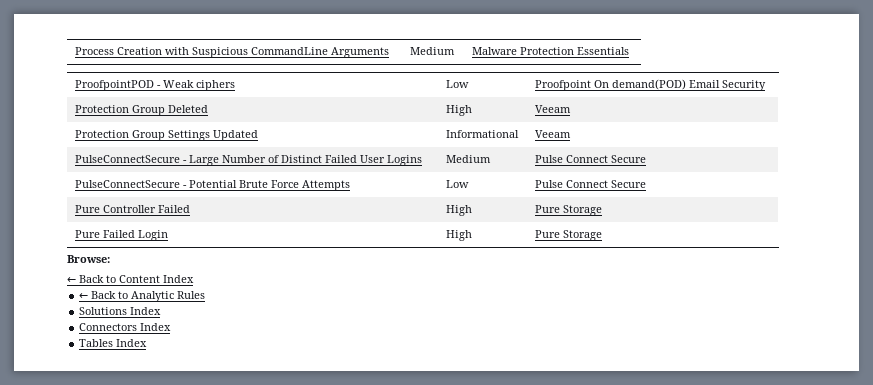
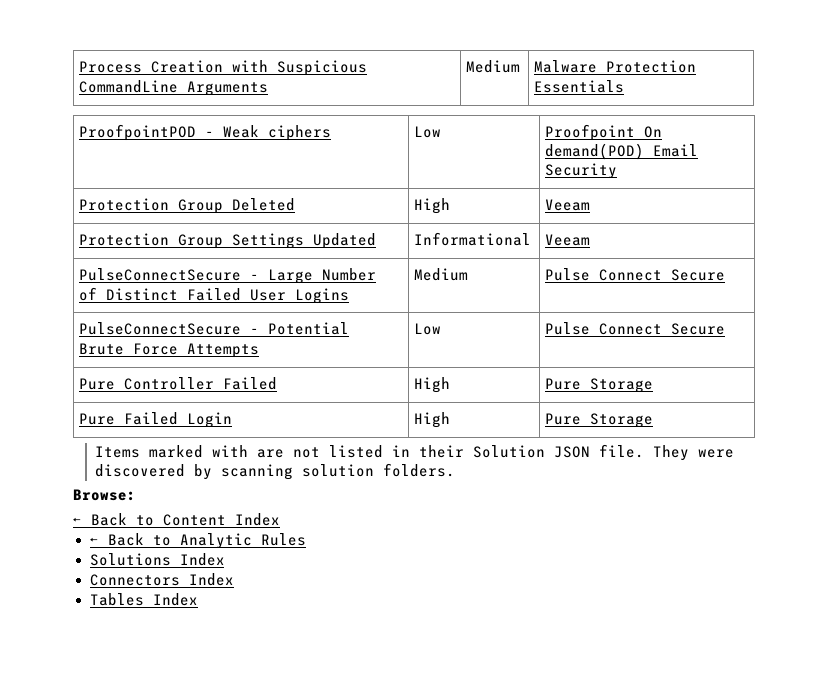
(603, 235) none -> [95,444,735,461] [95,463,456,480] // Items marked with are not listed in their Solution JSON file. They were discovered by scanning solution folders.

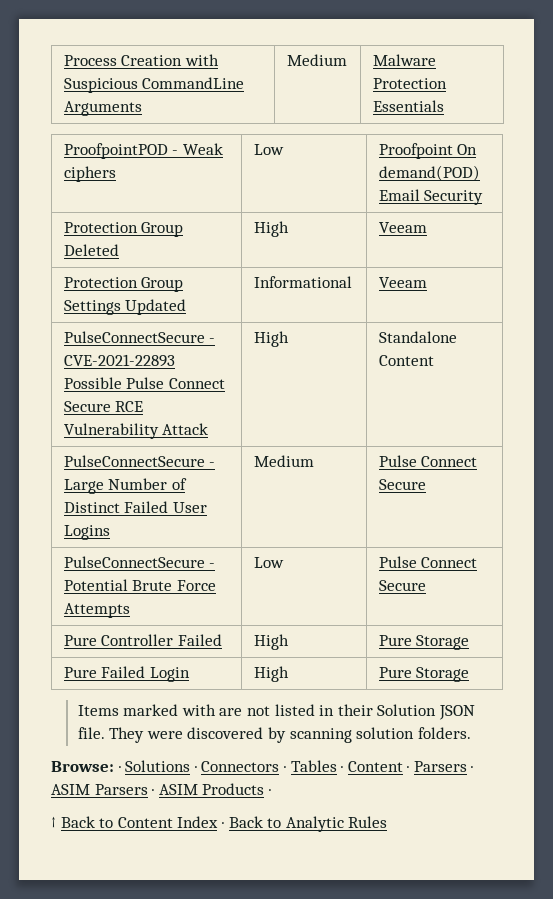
(591, 240) none -> [63,331,216,343] [63,354,175,367] [63,377,226,389] [63,401,144,412] [63,423,209,439] [253,331,289,347] [378,331,457,343] [378,355,434,366] // PulseConnectSecure - CVE-2021-22893 Possible Pulse Connect Secure RCE Vulnerability Attack | High | Standalone Content
[73,517,82,525] // ← -> [118,760,474,772] [51,783,271,795] [51,816,56,828] · Solutions · Connectors · Tables · Content · Parsers · ASIM Parsers · ASIM Products · // ↑
[89,537,99,545] // ← -> [221,822,224,828] ·
[89,553,225,566] [89,573,234,586] [89,593,198,606] // Solutions Index // Connectors Index // Tables Index -> (388, 822) none

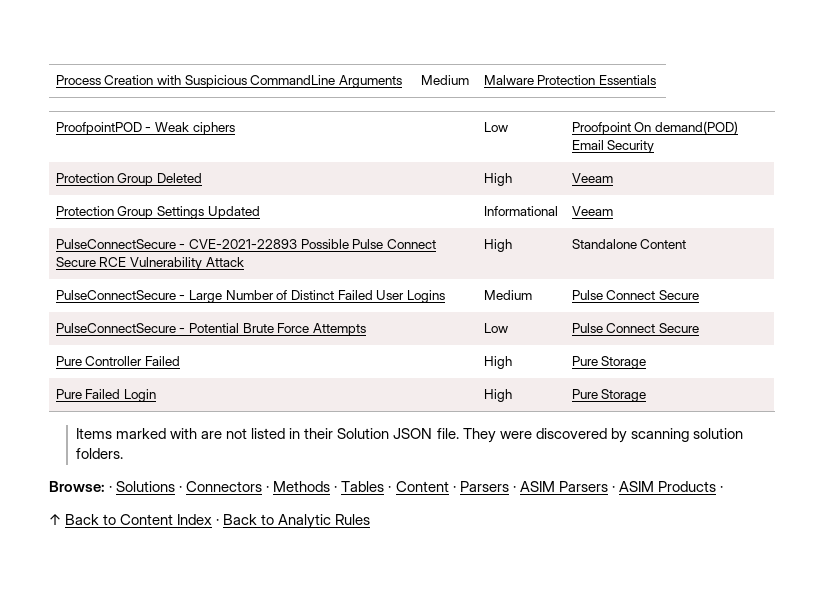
(286, 769) none -> [273,481,338,492] Methods ·

